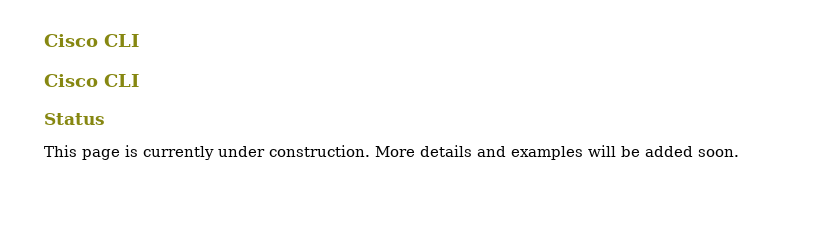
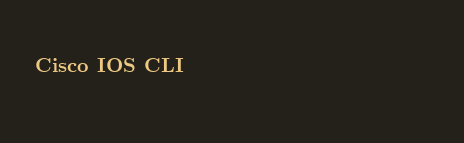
[44,34,139,47] [44,74,139,87] [44,113,105,125] [44,145,739,160] Cisco CLI // Cisco CLI // Status // This page is currently under construction. More details and examples will be added soon. -> [35,58,184,72] Cisco IOS CLI

